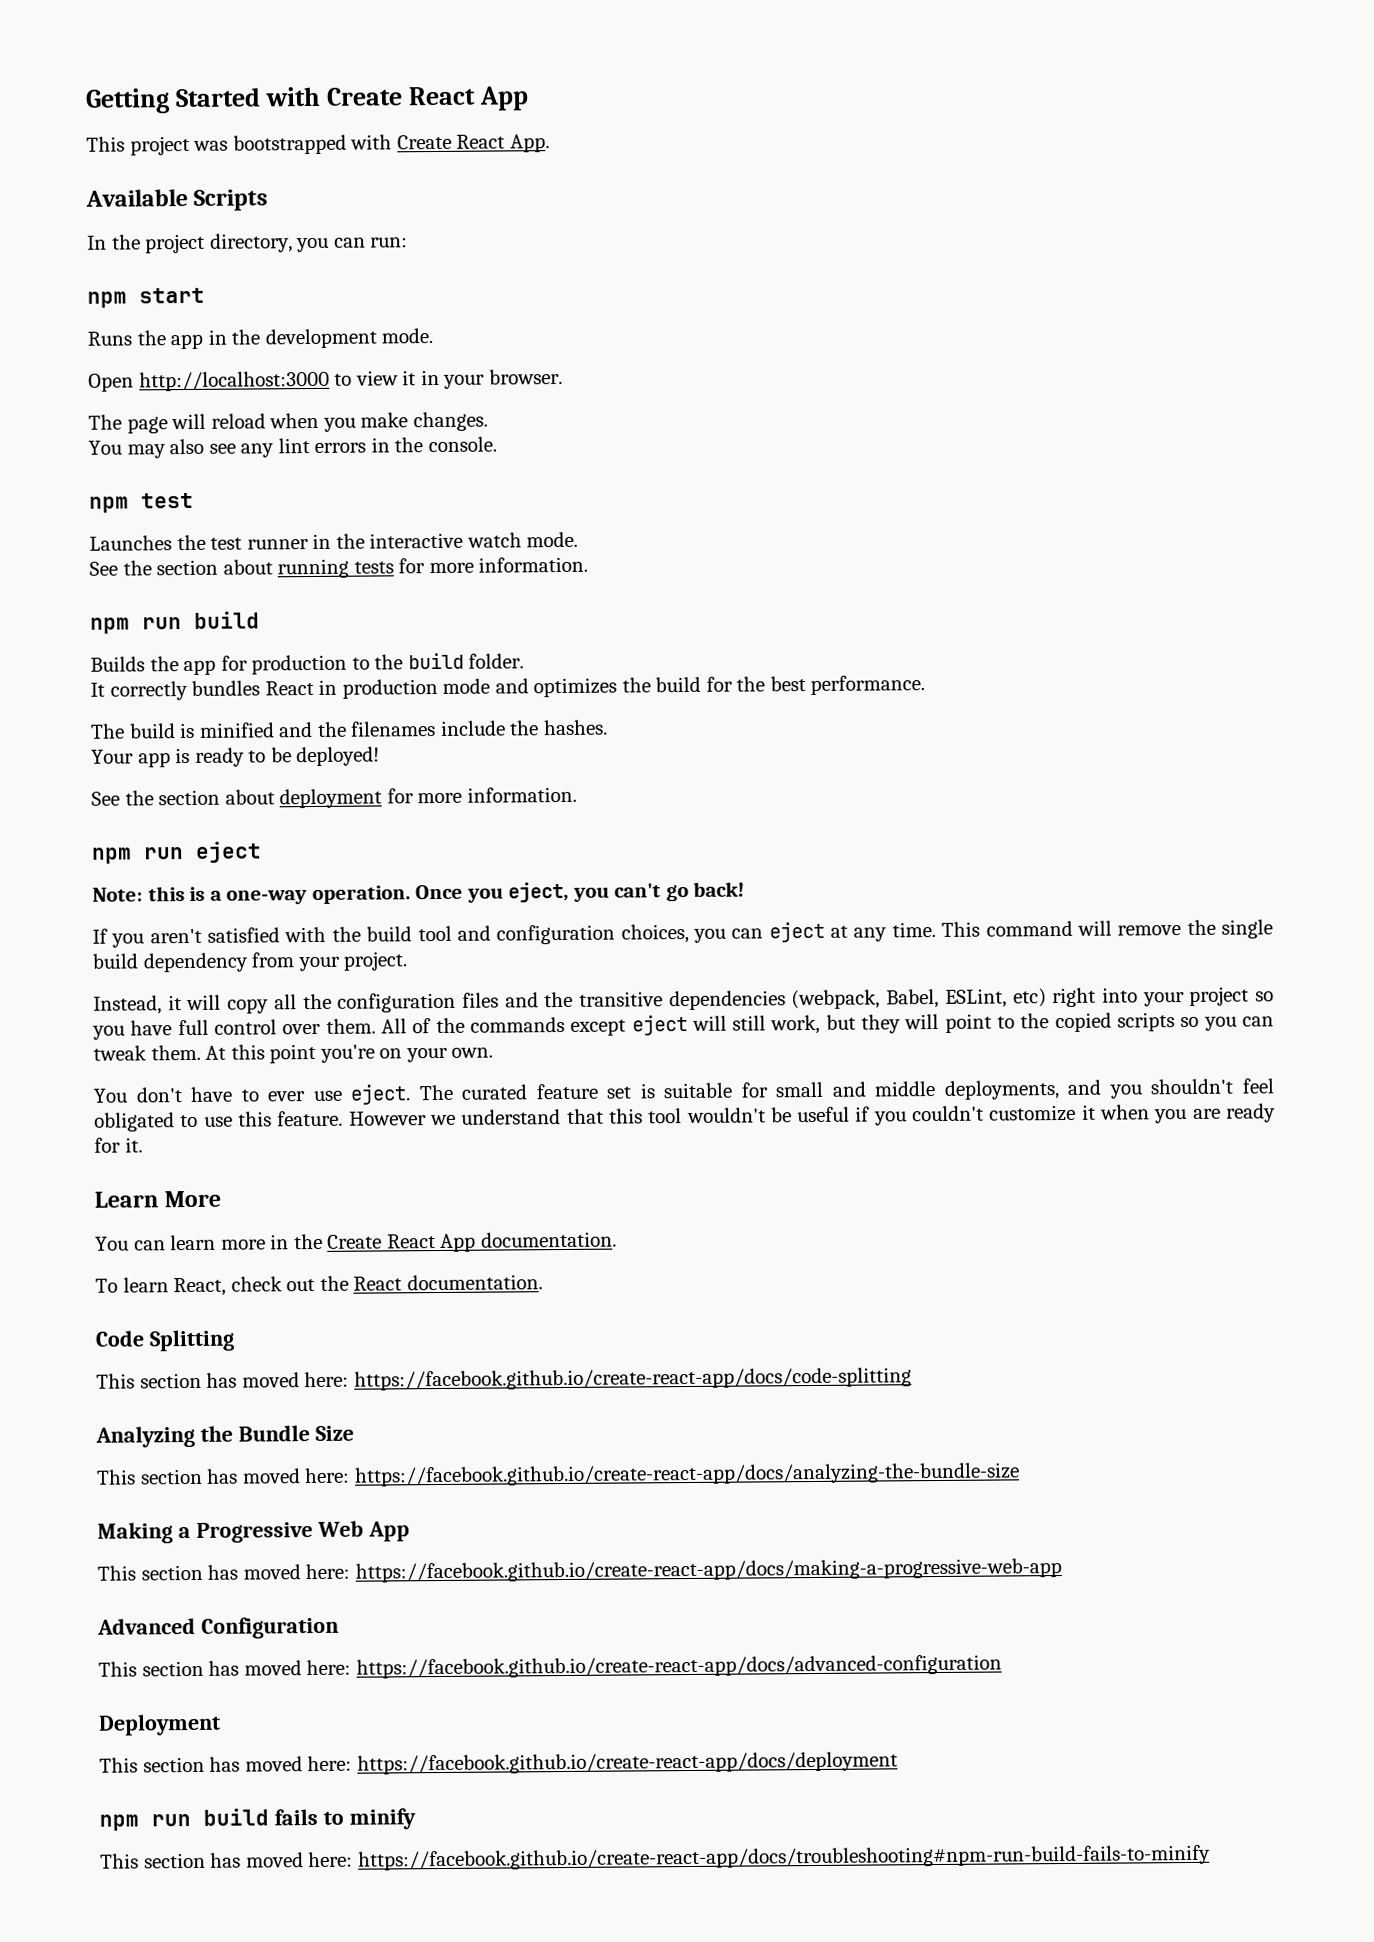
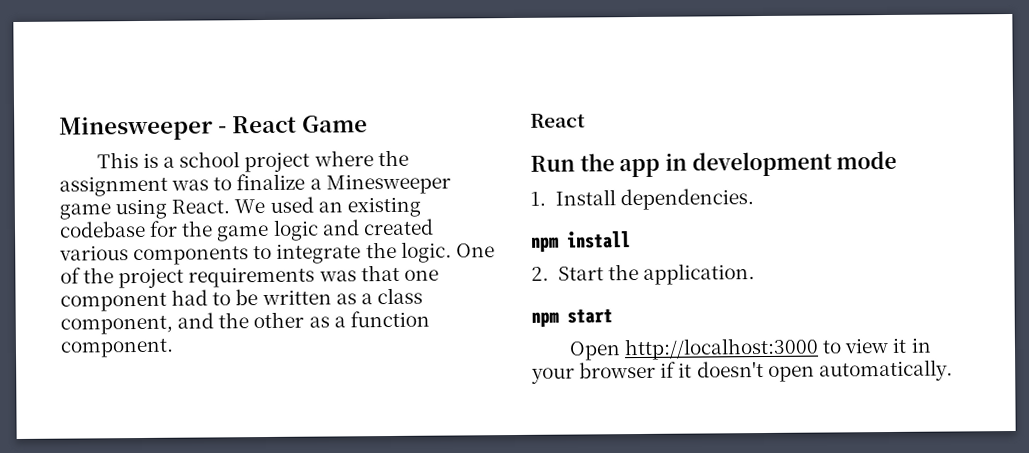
[85,86,530,114] [86,134,550,156] [85,188,269,211] [87,233,409,254] [87,287,205,308] [87,328,434,350] Getting Started with Create React App // This project was bootstrapped with Create React App. // Available Scripts // In the project directory, you can run: // npm start // Runs the app in the development mode. -> [59,115,368,141] [96,149,409,173] [59,173,451,197] [59,196,421,220] [59,218,434,242] [59,241,495,266] [60,264,439,289] [60,287,423,312] [60,310,430,335] [60,338,174,358] [530,113,586,128] [530,150,898,178] [530,188,754,211] [531,231,631,252] [531,263,755,285] [531,309,613,327] Minesweeper - React Game // This is a school project where the assignment was to finalize a Minesweeper game using React. We used an existing codebase for the game logic and created various components to integrate the logic. One of the project requirements was that one component had to be written as a class component, and the other as a function component. // React // Run the app in development mode // 1. Install dependencies. // npm install // 2. Start the application. // npm start
[488,368,563,385] [88,411,488,434] [88,436,497,459] [89,492,194,513] [89,531,579,551] [89,556,589,579] [90,611,260,634] [90,652,525,676] [90,675,926,701] [90,719,608,739] [91,746,381,768] [91,786,577,809] [91,841,262,864] [92,881,746,905] [92,919,1273,948] [92,951,408,973] [93,986,1275,1015] [92,1012,1275,1040] [93,1043,494,1064] [93,1078,1276,1105] [94,1103,1277,1132] [94,1137,143,1153] [94,1190,222,1208] [95,1231,617,1252] [95,1274,543,1297] [95,1329,235,1352] [96,1367,912,1391] [95,1425,354,1448] [96,1462,1020,1487] [97,1520,410,1544] [97,1558,1062,1583] [97,1616,339,1639] [98,1654,1002,1679] [98,1713,221,1736] [99,1751,898,1775] [99,1808,416,1831] [100,1844,1211,1871] browser. // The page will reload when you make changes. // You may also see any lint errors in the console. // npm test // Launches the test runner in the interactive watch mode. // See the section about running tests for more information. // npm run build // Builds the app for production to the build folder. // It correctly bundles React in production mode and optimizes the build for the best performance. // The build is minified and the filenames include the hashes. // Your app is ready to be deployed! // See the section about deployment for more information. // npm run eject // Note: this is a one-way operation. Once you eject, you can't go back! // If you aren't satisfied with the build tool and configuration choices, you can eject at any time. This command will remove the single build dependency from your project. // Instead, it will copy all the configuration files and the transitive dependencies (webpack, Babel, ESLint, etc) right into your project so you have full control over them. All of the commands except eject will still work, but they will point to the copied scripts so you can tweak them. At this point you're on your own. // You don't have to ever use eject. The curated feature set is suitable for small and middle deployments, and you shouldn't feel obligated to use this feature. However we understand that this tool wouldn't be useful if you couldn't customize it when you are ready for it. // Learn More // You can learn more in the Create React App documentation. // To learn React, check out the React documentation. // Code Splitting // This section has moved here: https://facebook.github.io/create-react-app/docs/code-splitting // Analyzing the Bundle Size // This section has moved here: https://facebook.github.io/create-react-app/docs/analyzing-the-bundle-size // Making a Progressive Web App // This section has moved here: https://facebook.github.io/create-react-app/docs/making-a-progressive-web-app // Advanced Configuration // This section has moved here: https://facebook.github.io/create-react-app/docs/advanced-configuration // Deployment // This section has moved here: https://facebook.github.io/create-react-app/docs/deployment // npm run build fails to minify // This section has moved here: https://facebook.github.io/create-react-app/docs/troubleshooting#npm-run-build-fails-to-minify -> [579,359,953,382] browser if it doesn't open automatically.

